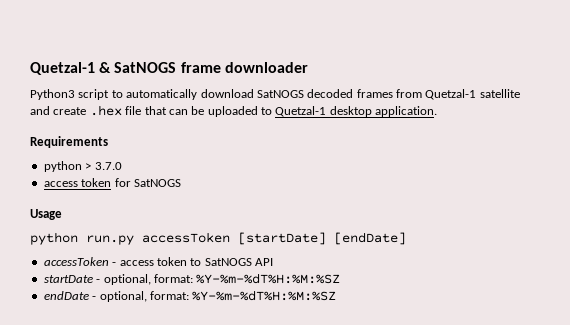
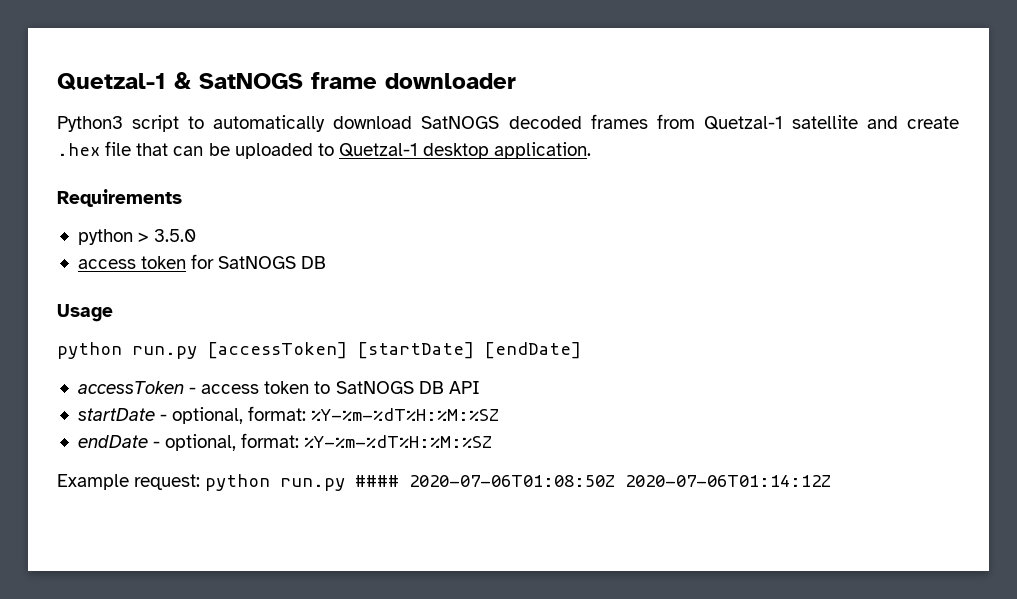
[94,162,122,170] 3.7.0 -> [154,229,197,242] 3.5.0
(181, 183) none -> [301,256,327,269] DB
[142,232,230,243] accessToken -> [207,342,347,359] [accessToken]
(252, 262) none -> [418,381,444,394] DB
(337, 295) none -> [57,474,832,491] // Example request: python run.py #### 2020-07-06T01:08:50Z 2020-07-06T01:14:12Z

